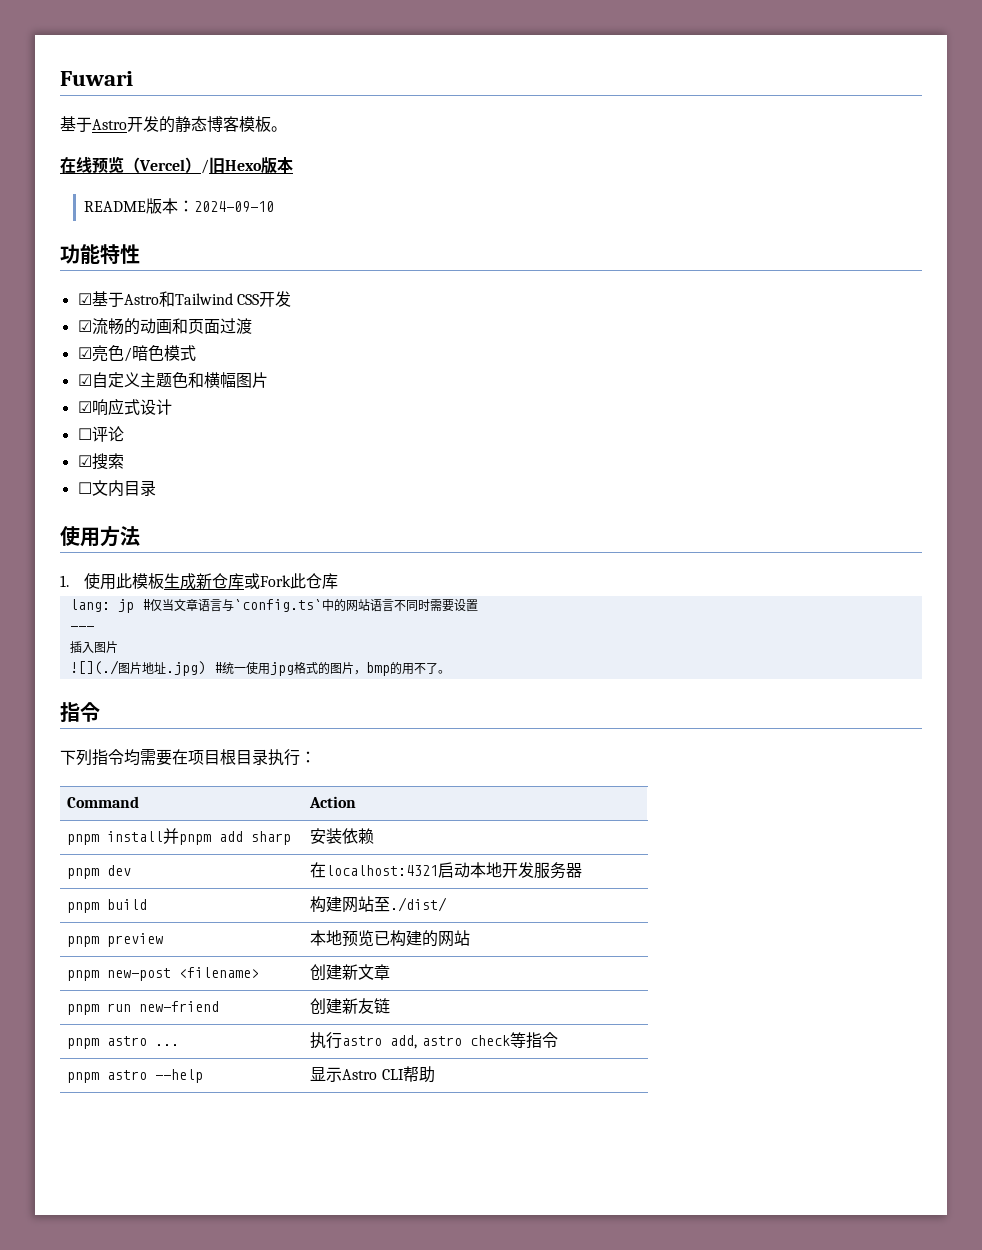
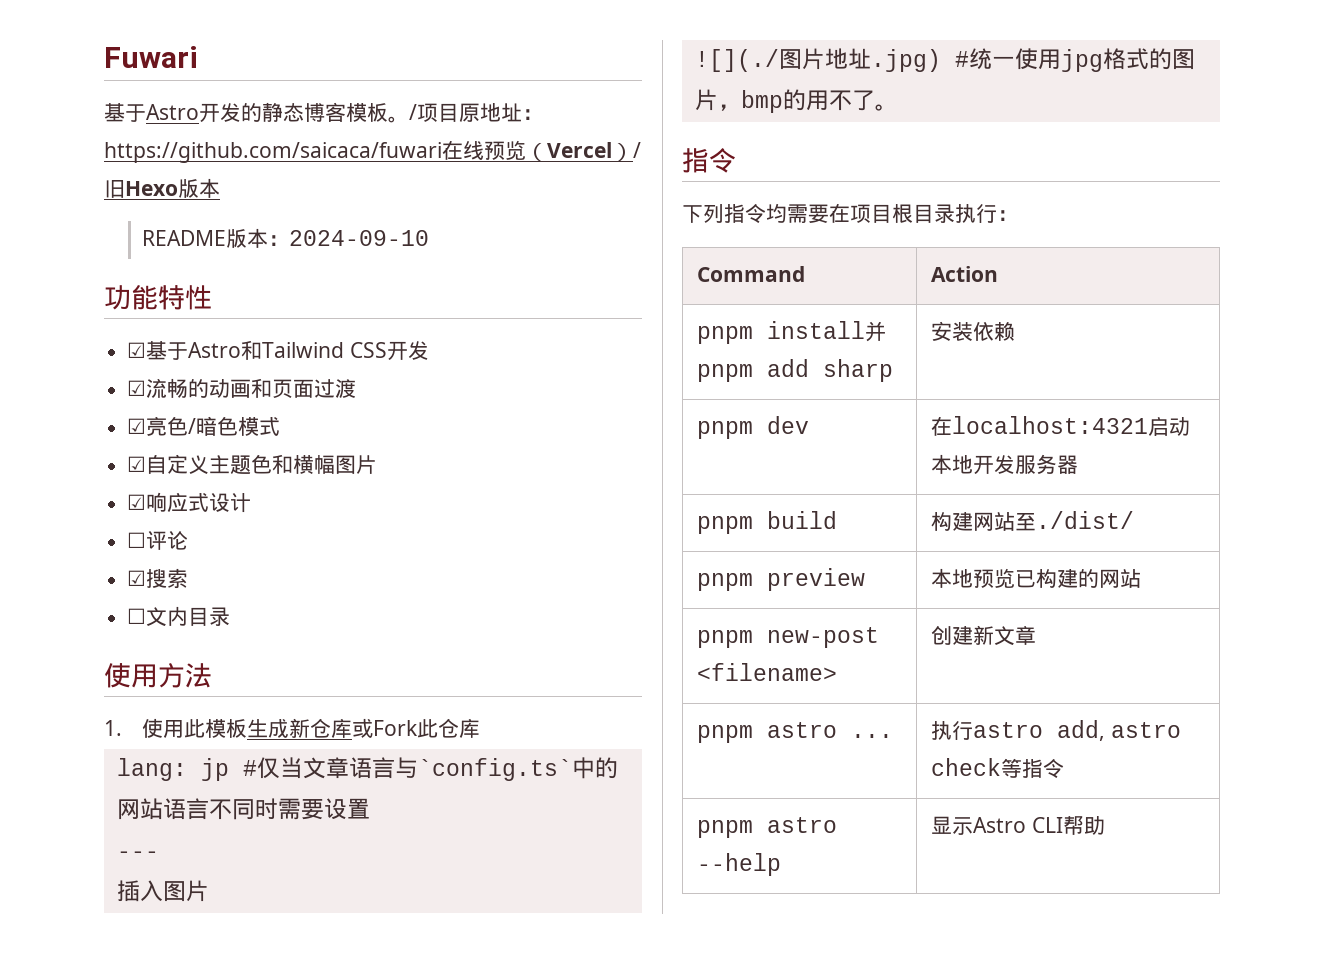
(287, 129) // -> [409,103,543,122] [104,142,442,163] /项目原地址：https://github.com/saicaca/fuwari
[67,1001,220,1015] [310,998,391,1015] // pnpm run new-friend | 创建新友链 -> (1037, 635) none

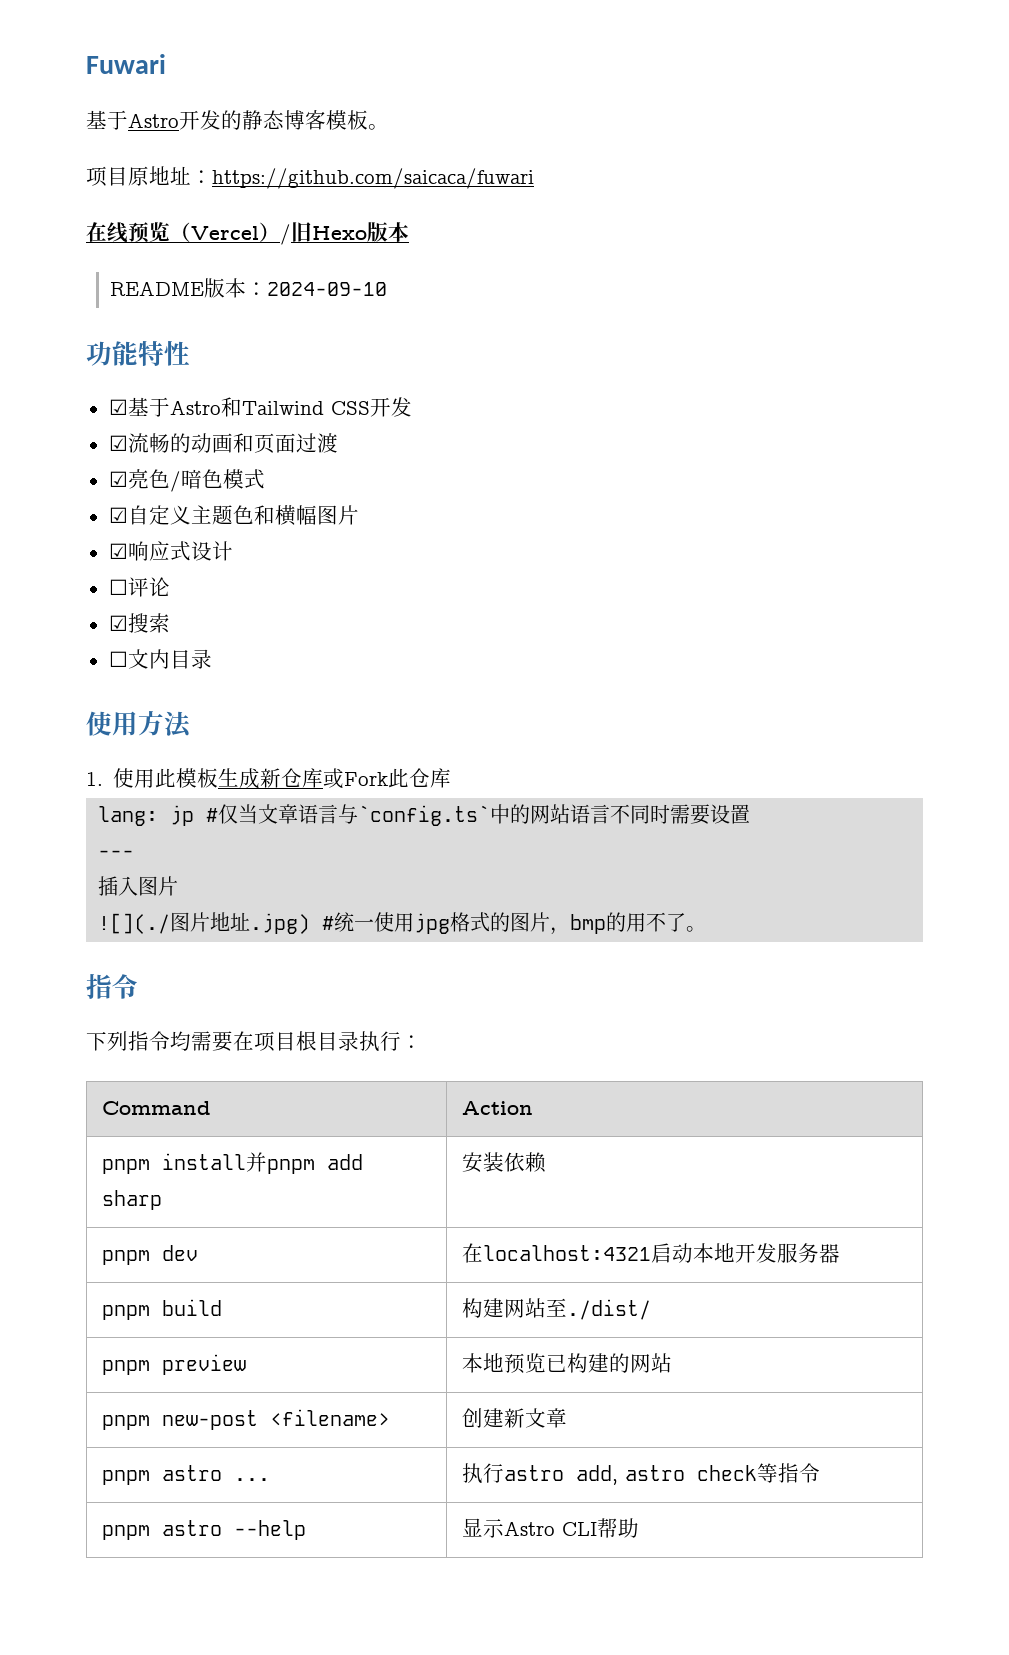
[409,104,417,120] / -> (389, 127) //
(442, 152) none -> (534, 178) //

